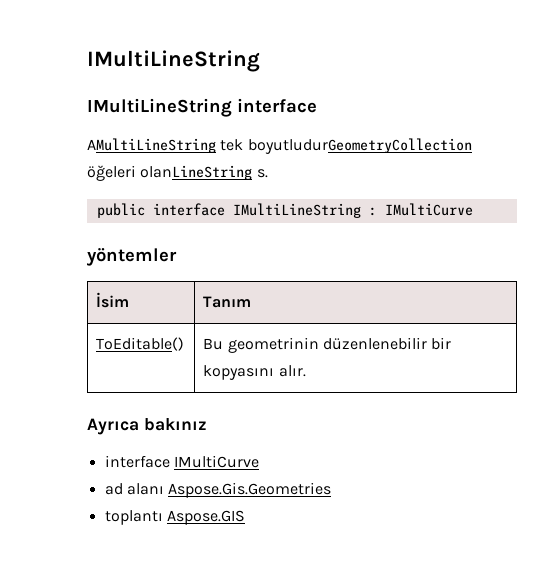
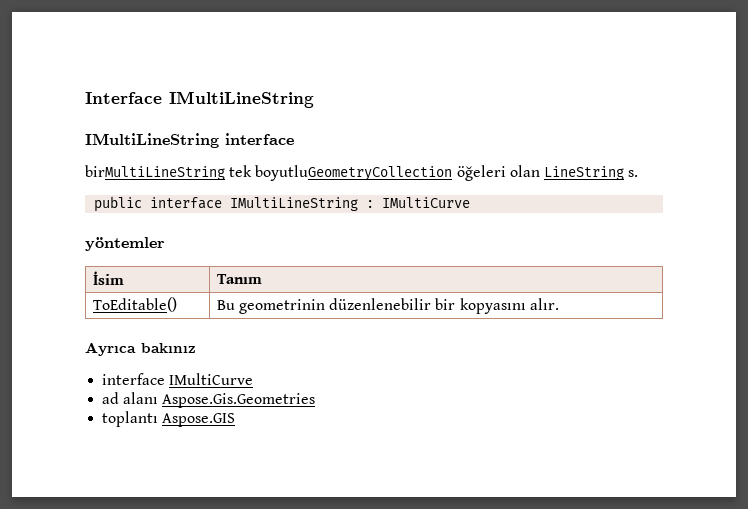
(87, 61) none -> [85,92,162,104] Interface
[87,138,472,154] [87,165,253,181] AMultiLineString tek boyutludurGeometryCollection öğeleri olanLineString -> [85,165,624,181] birMultiLineString tek boyutluGeometryCollection öğeleri olan LineString

